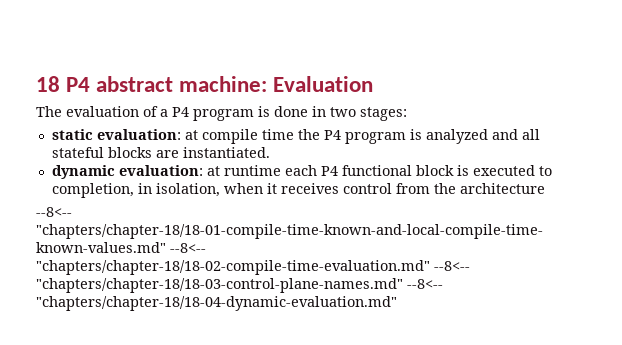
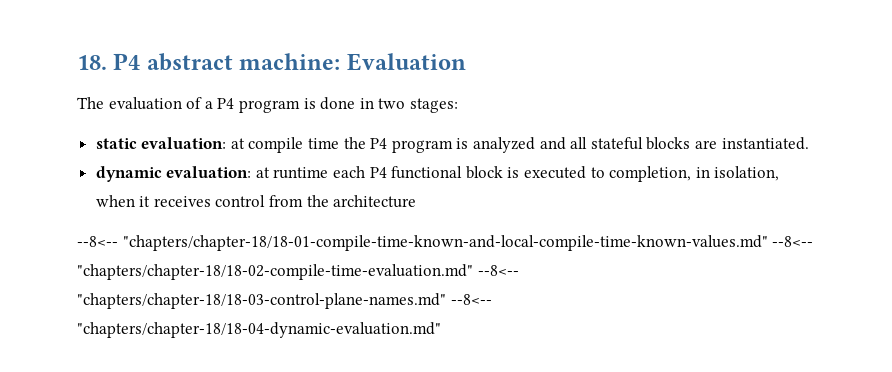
[36,76,60,92] 18 -> [77,55,107,70] 18.

